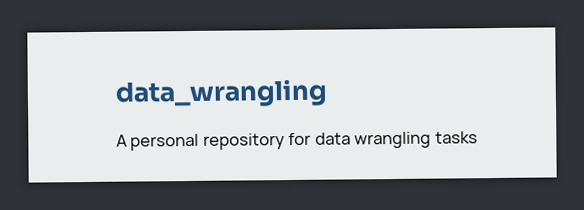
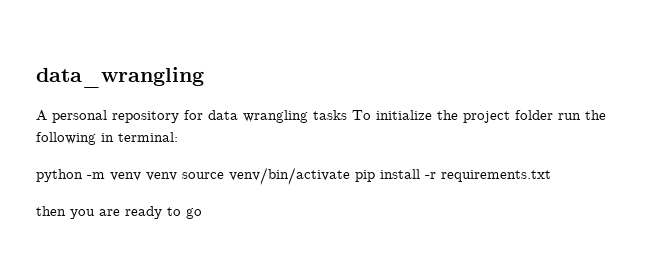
(478, 137) none -> [352,110,606,123] [36,132,178,145] [36,167,551,185] [36,206,202,219] To initialize the project folder run the following in terminal: // python -m venv venv source venv/bin/activate pip install -r requirements.txt // then you are ready to go

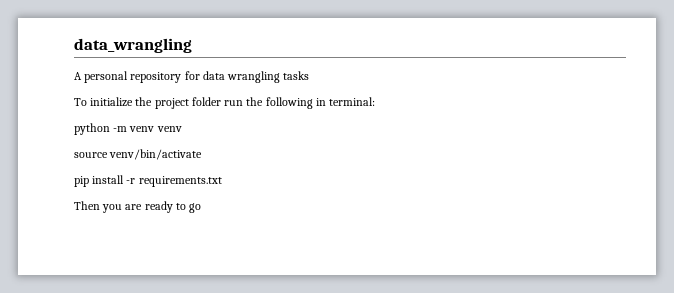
(347, 115) none -> (310, 75) //
(177, 176) none -> (182, 129) //
(350, 176) none -> (203, 154) //
[36,206,66,216] then -> [74,201,100,210] Then

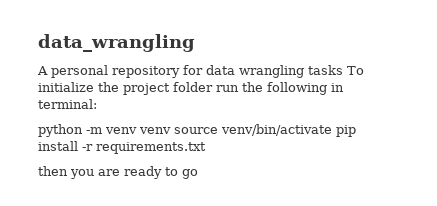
(310, 75) // -> (343, 70) none
(182, 129) // -> (171, 130) none
(203, 154) // -> (332, 130) none
[74,201,100,210] Then -> [38,166,68,176] then

